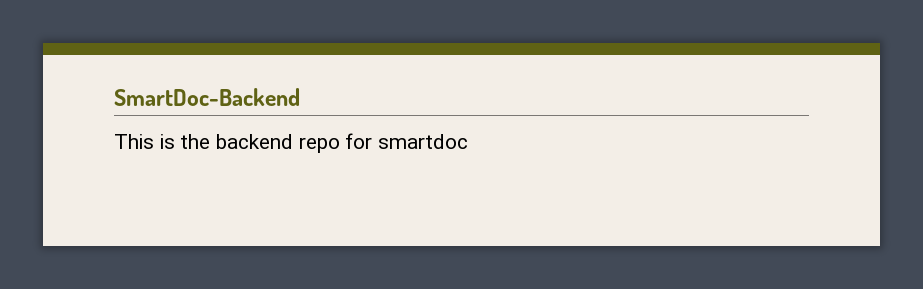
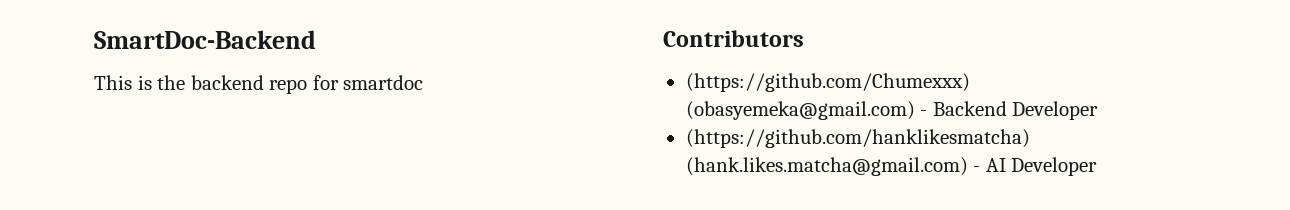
(469, 141) none -> [663,30,804,47] [685,73,970,92] [685,101,1099,120] [685,129,1030,148] [685,157,1098,176] // Contributors // (https://github.com/Chumexxx) (obasyemeka@gmail.com) - Backend Developer // (https://github.com/hanklikesmatcha) (hank.likes.matcha@gmail.com) - AI Developer

